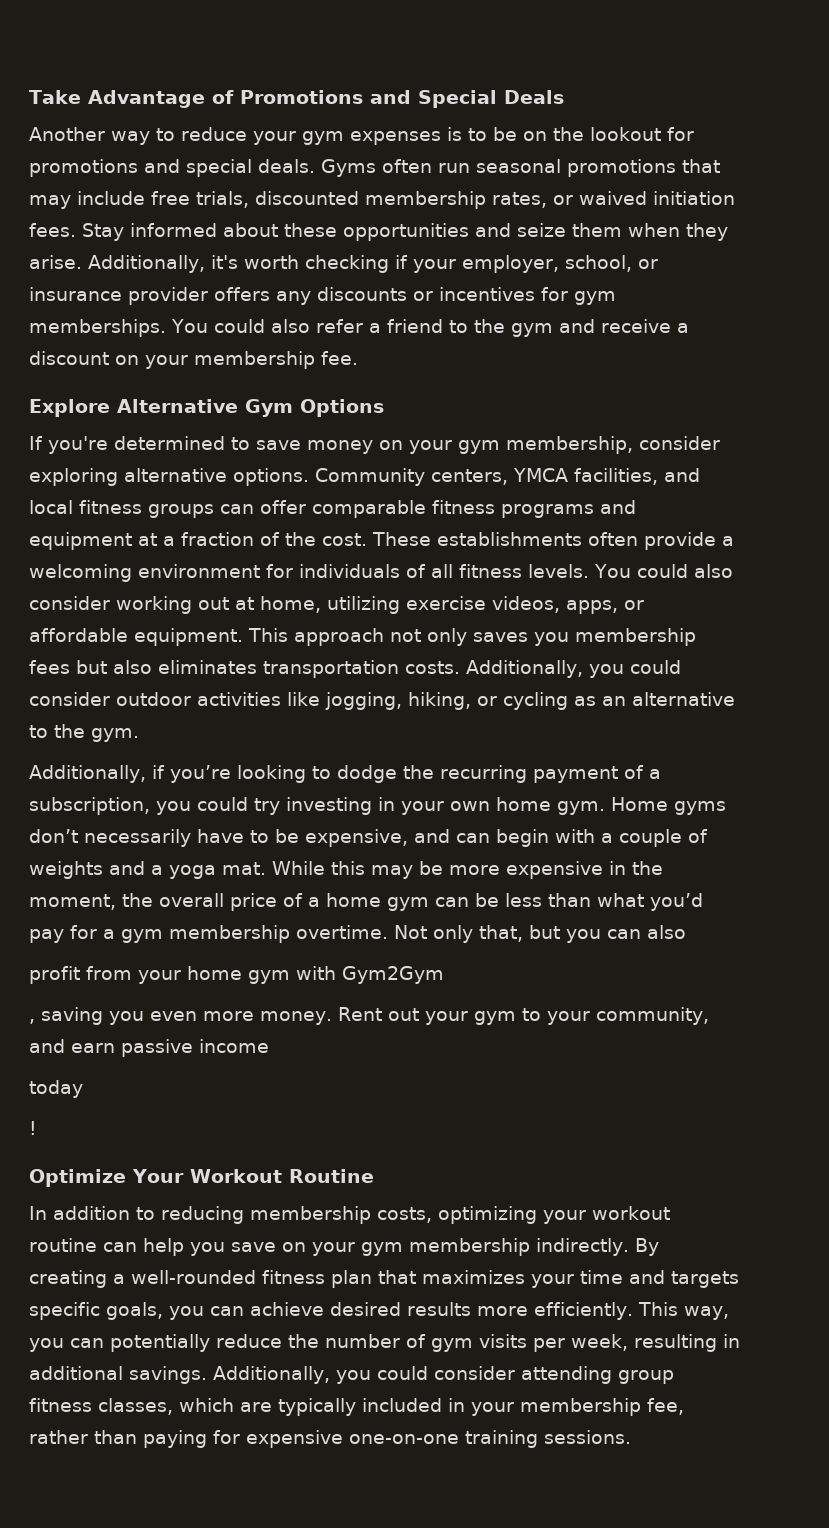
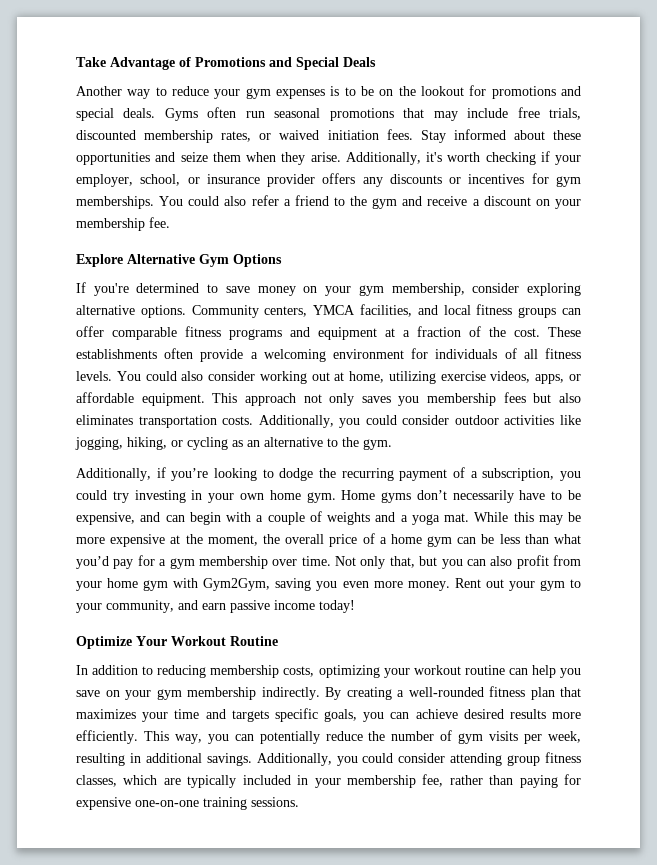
[609,861,626,875] in -> [170,535,181,544] at
[296,925,388,939] overtime. -> [272,556,331,566] over time.
(686, 932) // -> (513, 561) none
[342,966,444,984] [29,1019,35,1024] Gym2Gym // , -> [203,578,271,591] Gym2Gym,
[29,1080,83,1098] [29,1121,37,1135] // today // ! -> [319,600,355,613] today!

